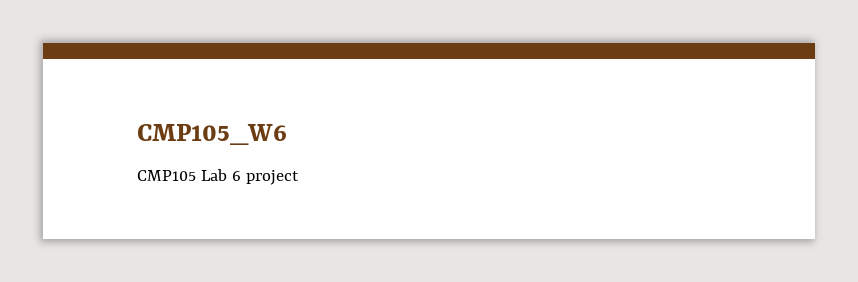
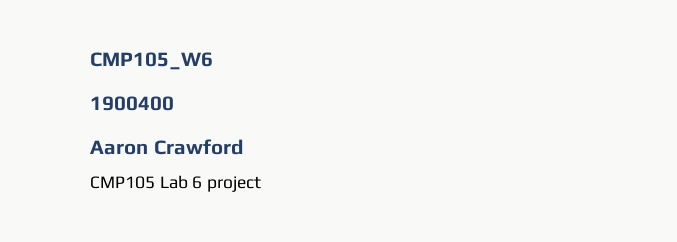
(287, 134) none -> [90,96,174,111] [90,139,243,155] // 1900400 // Aaron Crawford

